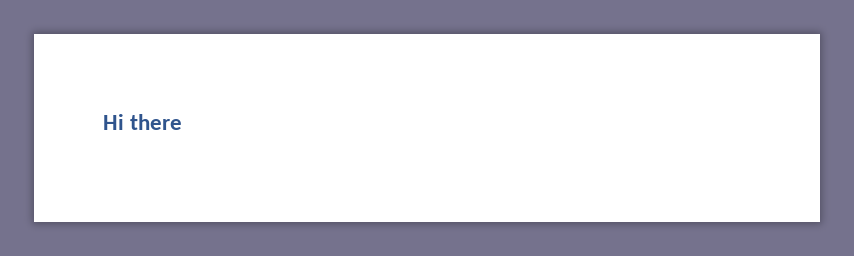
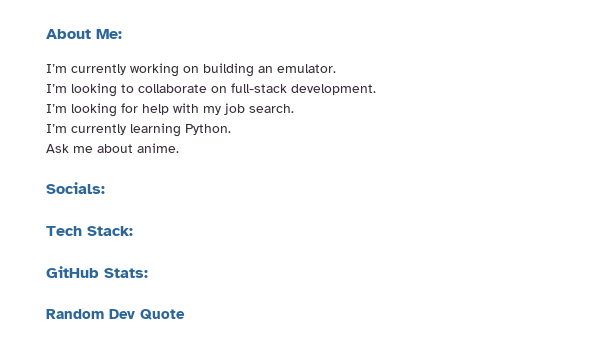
[103,114,183,130] Hi there -> [46,29,122,39] [46,63,336,77] [46,83,376,97] [46,103,294,117] [46,123,231,137] [46,143,179,153] [46,182,105,194] [46,226,133,236] [46,266,148,278] [46,309,185,320] About Me: // I’m currently working on building an emulator. // I’m looking to collaborate on full-stack development. // I’m looking for help with my job search. // I’m currently learning Python. // Ask me about anime. // Socials: // Tech Stack: // GitHub Stats: // Random Dev Quote

